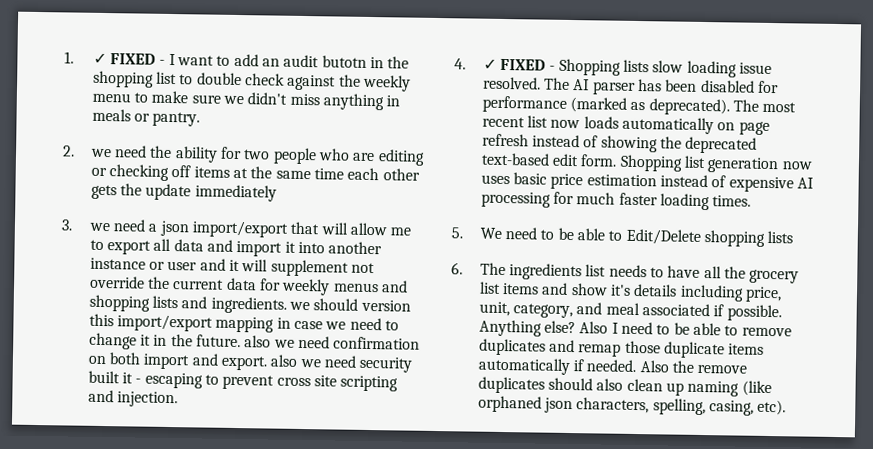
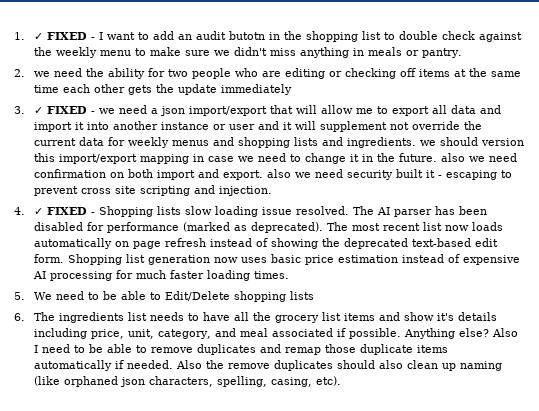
(73, 225) none -> [33,106,95,114] ✓ FIXED -

